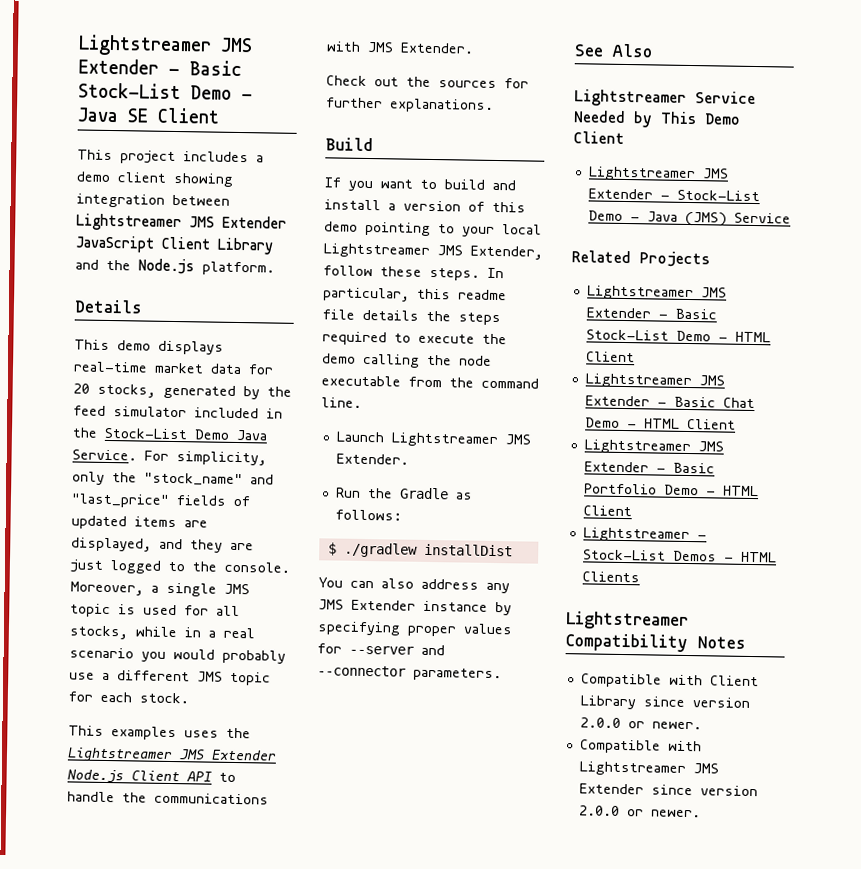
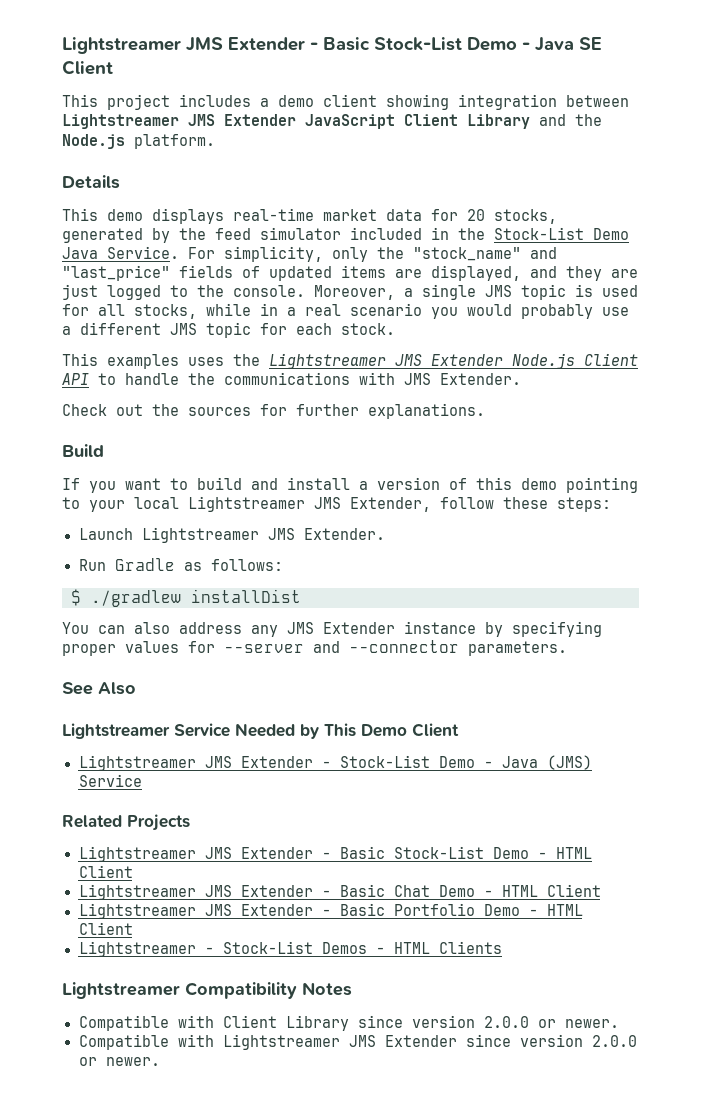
[429,267,504,281] [323,287,507,302] [322,309,501,326] [322,331,507,346] [322,353,492,368] [321,375,539,389] [321,397,362,408] steps. In particular, this readme file details the steps required to execute the demo calling the node executable from the command line. -> [557,497,611,512] steps:
[367,488,393,499] the -> (106, 565) none

